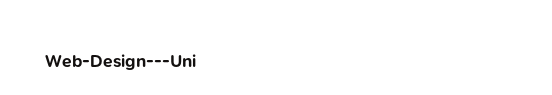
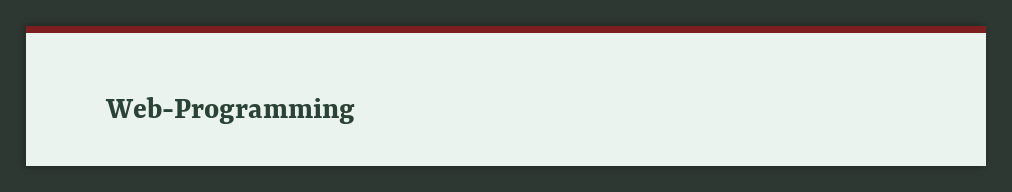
[45,54,196,70] Web-Design---Uni -> [105,97,355,124] Web-Programming

